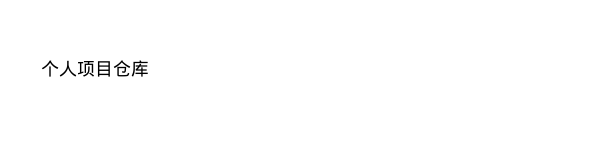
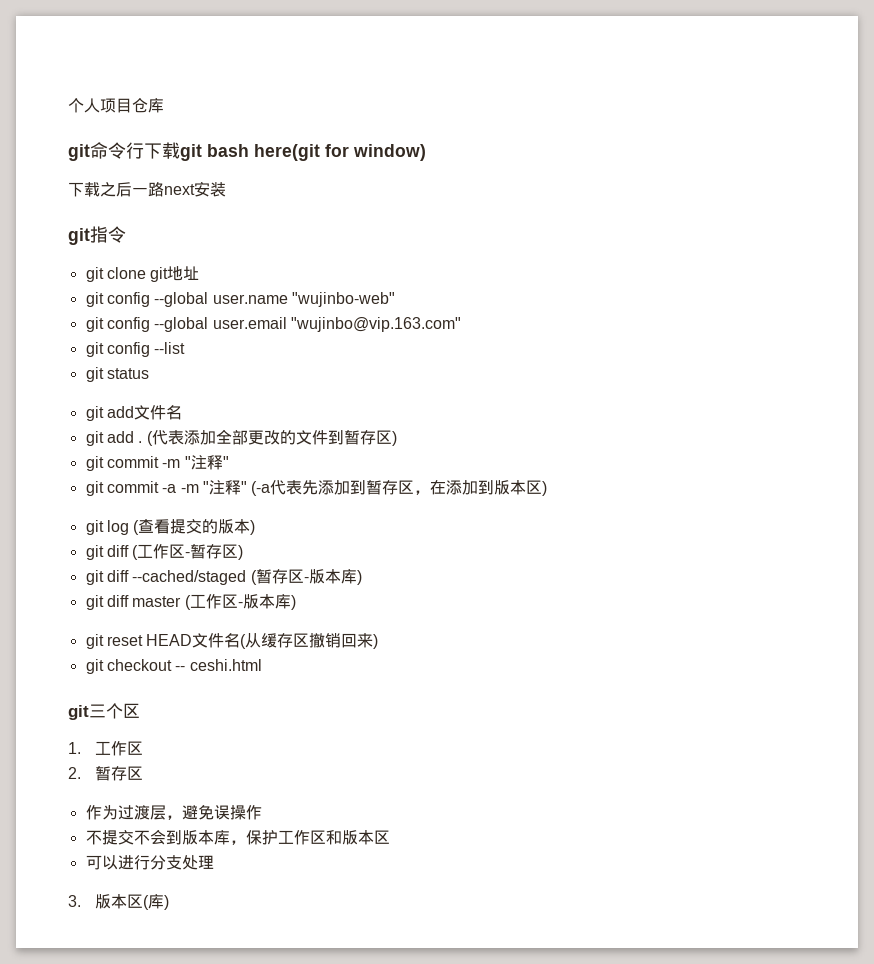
(149, 68) none -> [68,142,426,161] [68,181,226,197] [68,226,126,245] [85,266,200,282] [85,292,395,307] [85,317,461,332] [85,342,186,357] [85,367,149,382] [85,405,182,421] [85,429,397,446] [85,455,229,471] [85,480,548,496] [85,519,256,535] [85,544,244,560] [85,569,362,585] [85,594,296,610] [85,633,379,649] [85,659,262,674] [68,703,140,720] [68,741,143,756] [68,766,143,781] [85,805,262,820] [85,829,390,845] [85,855,214,870] [68,894,169,910] // git命令行下载git bash here(git for window) // 下载之后一路next安装 // git指令 // git clone git地址 // git config --global user.name "wujinbo-web" // git config --global user.email "wujinbo@vip.163.com" // git config --list // git status // git add文件名 // git add . (代表添加全部更改的文件到暂存区) // git commit -m "注释" // git commit -a -m "注释" (-a代表先添加到暂存区，在添加到版本区) // git log (查看提交的版本) // git diff (工作区-暂存区) // git diff --cached/staged (暂存区-版本库) // git diff master (工作区-版本库) // git reset HEAD文件名(从缓存区撤销回来) // git checkout -- ceshi.html // git三个区 // 1.工作区 // 2.暂存区 // 作为过渡层，避免误操作 // 不提交不会到版本库，保护工作区和版本区 // 可以进行分支处理 // 3.版本区(库)

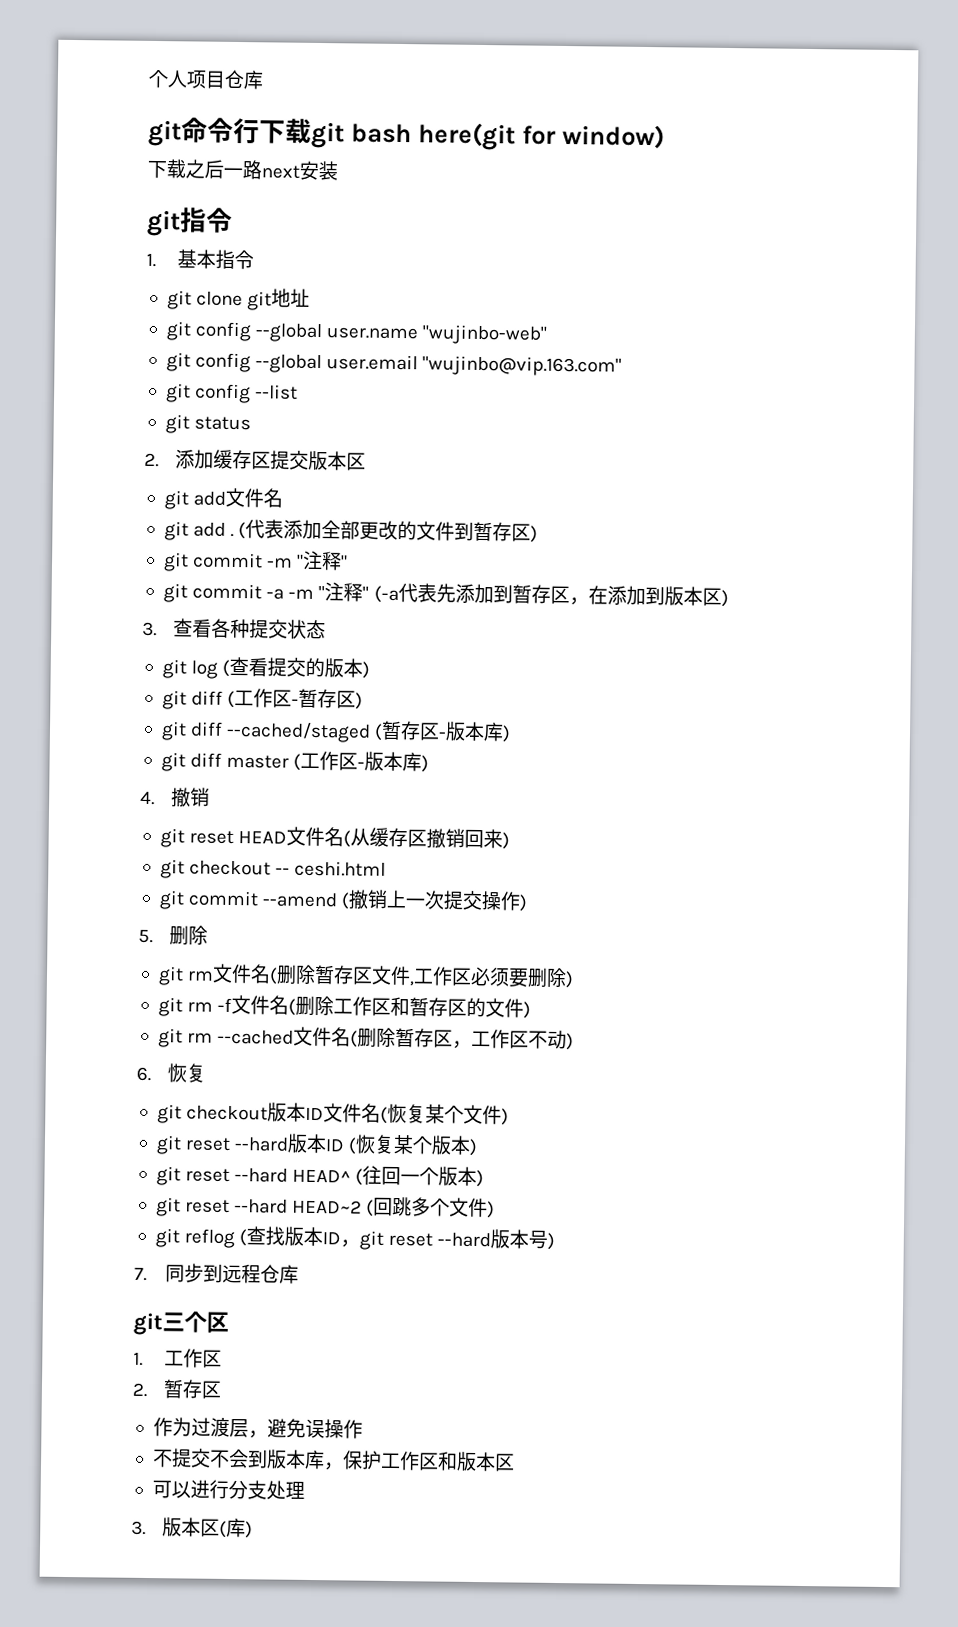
(126, 234) none -> [146,249,255,270] // 1.基本指令
(149, 373) none -> [144,449,367,471] // 2.添加缓存区提交版本区
(548, 488) none -> [142,618,327,640] // 3.查看各种提交状态
(296, 602) none -> [140,787,211,808] // 4.撤销
(262, 665) none -> [158,889,529,912] [138,925,209,946] [157,963,575,989] [157,994,532,1019] [157,1026,575,1051] [136,1063,207,1083] [156,1102,510,1126] [155,1133,479,1157] [155,1165,485,1188] [155,1196,496,1219] [154,1226,556,1250] [134,1263,300,1284] // git commit --amend (撤销上一次提交操作) // 5.删除 // git rm文件名(删除暂存区文件,工作区必须要删除) // git rm -f文件名(删除工作区和暂存区的文件) // git rm --cached文件名(删除暂存区，工作区不动) // 6.恢复 // git checkout版本ID文件名(恢复某个文件) // git reset --hard版本ID (恢复某个版本) // git reset --hard HEAD^ (往回一个版本) // git reset --hard HEAD~2 (回跳多个文件) // git reflog (查找版本ID，git reset --hard版本号) // 7.同步到远程仓库

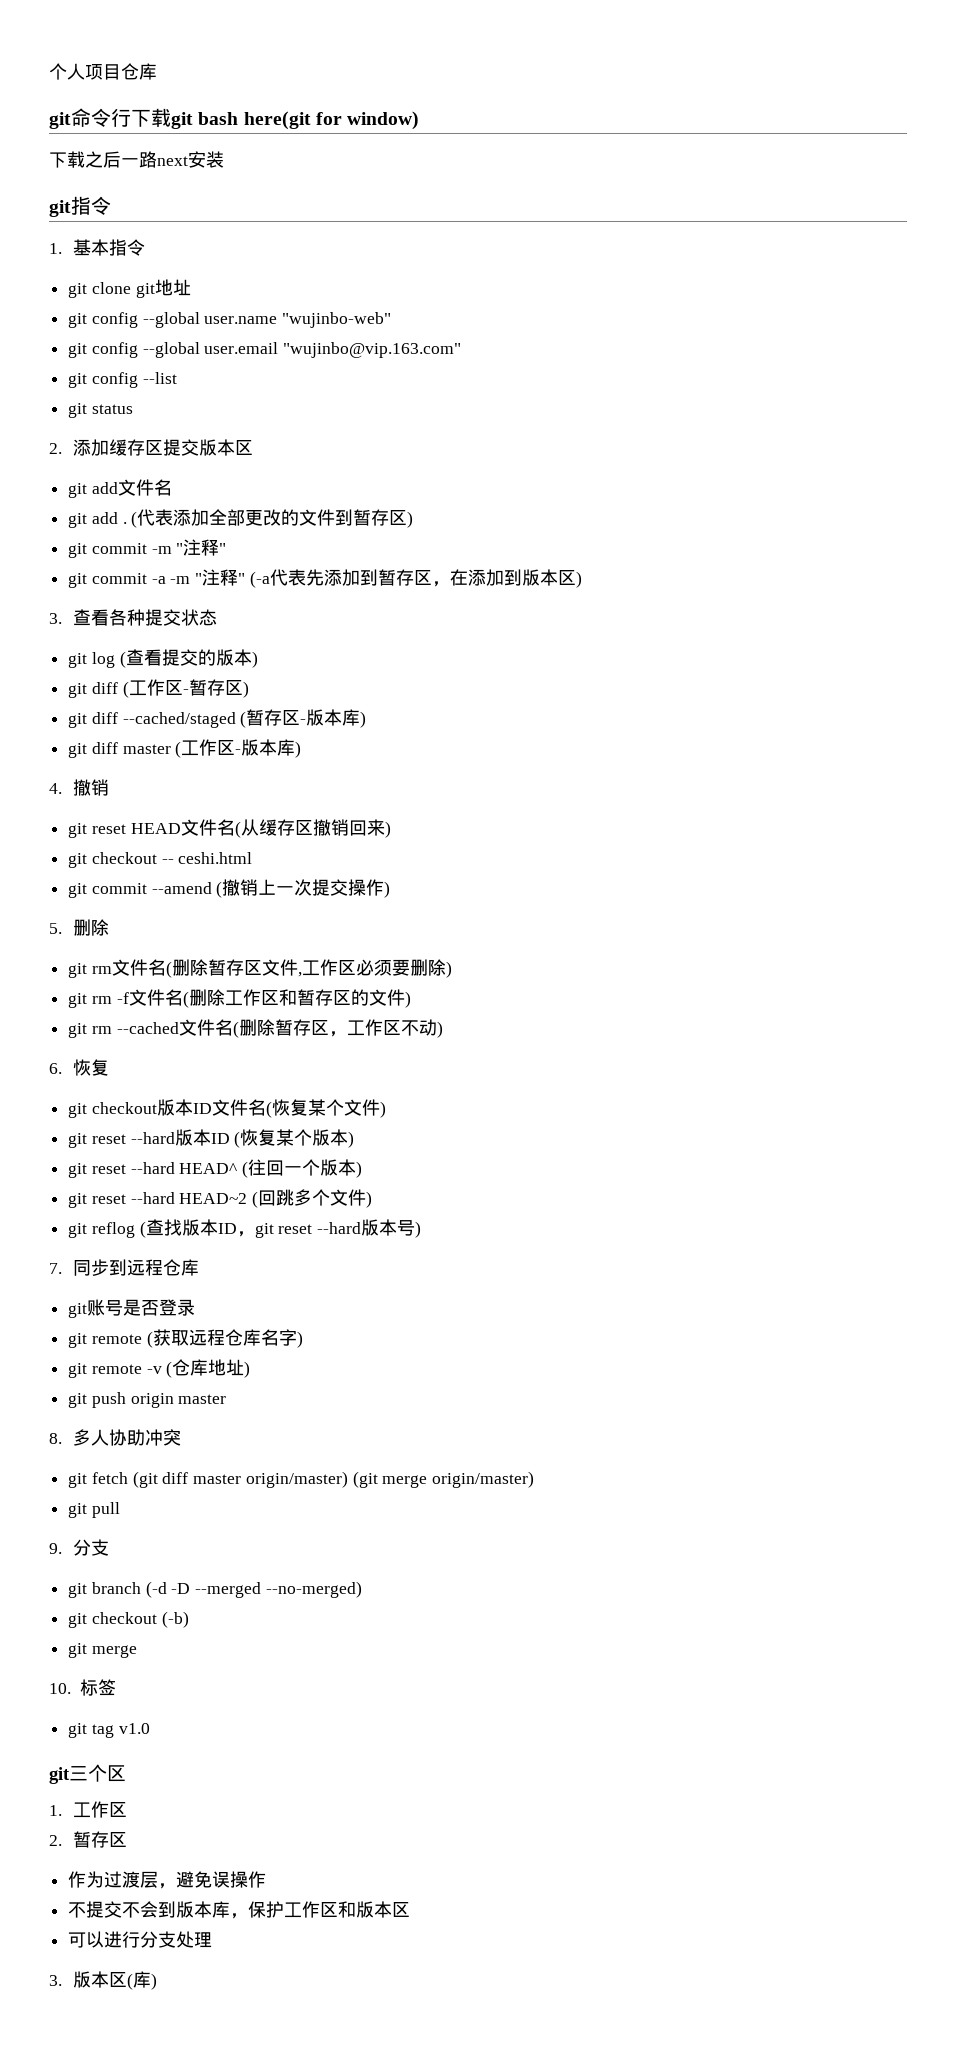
(300, 1274) none -> [68,1299,196,1318] [68,1329,303,1348] [68,1359,251,1378] [68,1392,227,1408] [49,1429,182,1446] [68,1471,535,1488] [68,1502,120,1518] [49,1539,110,1556] [68,1581,362,1598] [68,1611,189,1628] [68,1643,137,1658] [49,1679,116,1696] [68,1723,150,1738] // git账号是否登录 // git remote (获取远程仓库名字) // git remote -v (仓库地址) // git push origin master // 8.多人协助冲突 // git fetch (git diff master origin/master) (git merge origin/master) // git pull // 9.分支 // git branch (-d -D --merged --no-merged) // git checkout (-b) // git merge // 10.标签 // git tag v1.0

